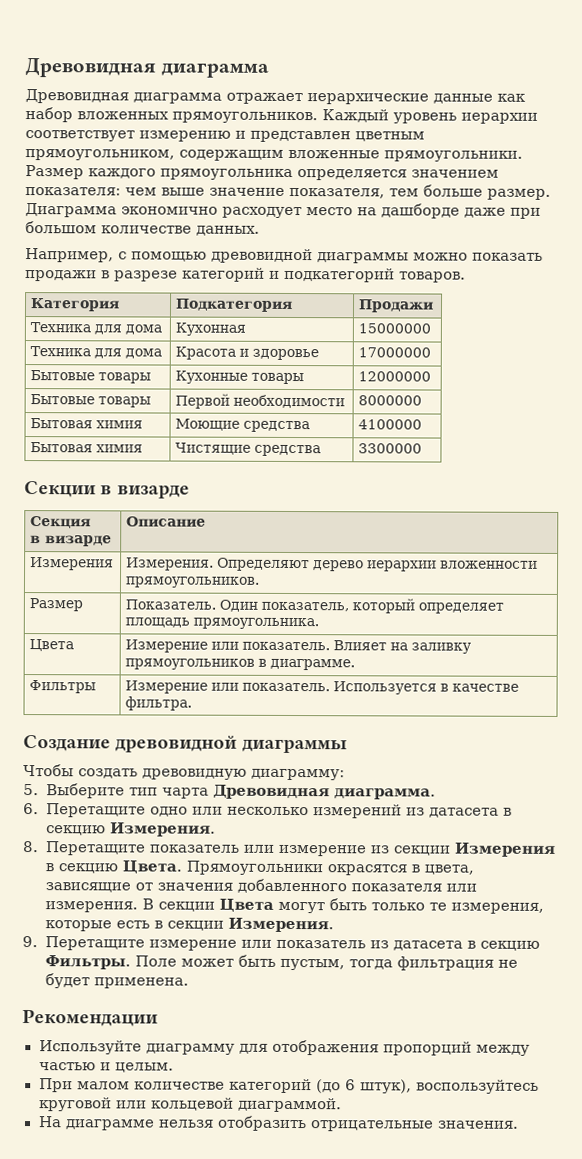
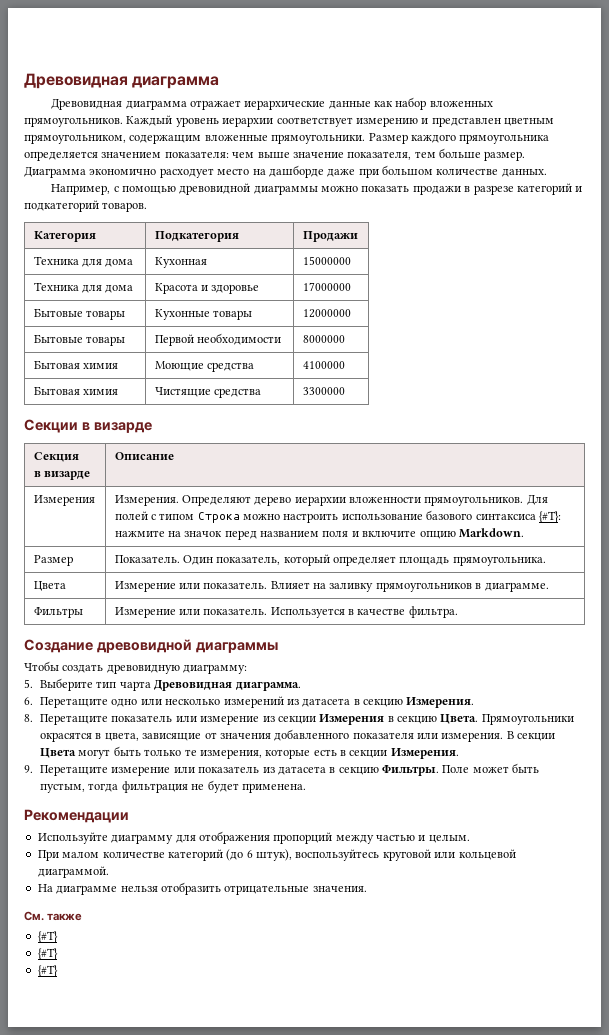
(261, 582) none -> [526,494,548,505] [114,510,561,523] [114,528,524,540] Для полей с типом Строка можно настроить использование базового синтаксиса {#T}: нажмите на значок перед названием поля и включите опцию Markdown.
(519, 1124) none -> [24,911,83,921] [37,931,58,943] [37,948,58,960] [37,965,58,977] // См. также // {#T} // {#T} // {#T}

